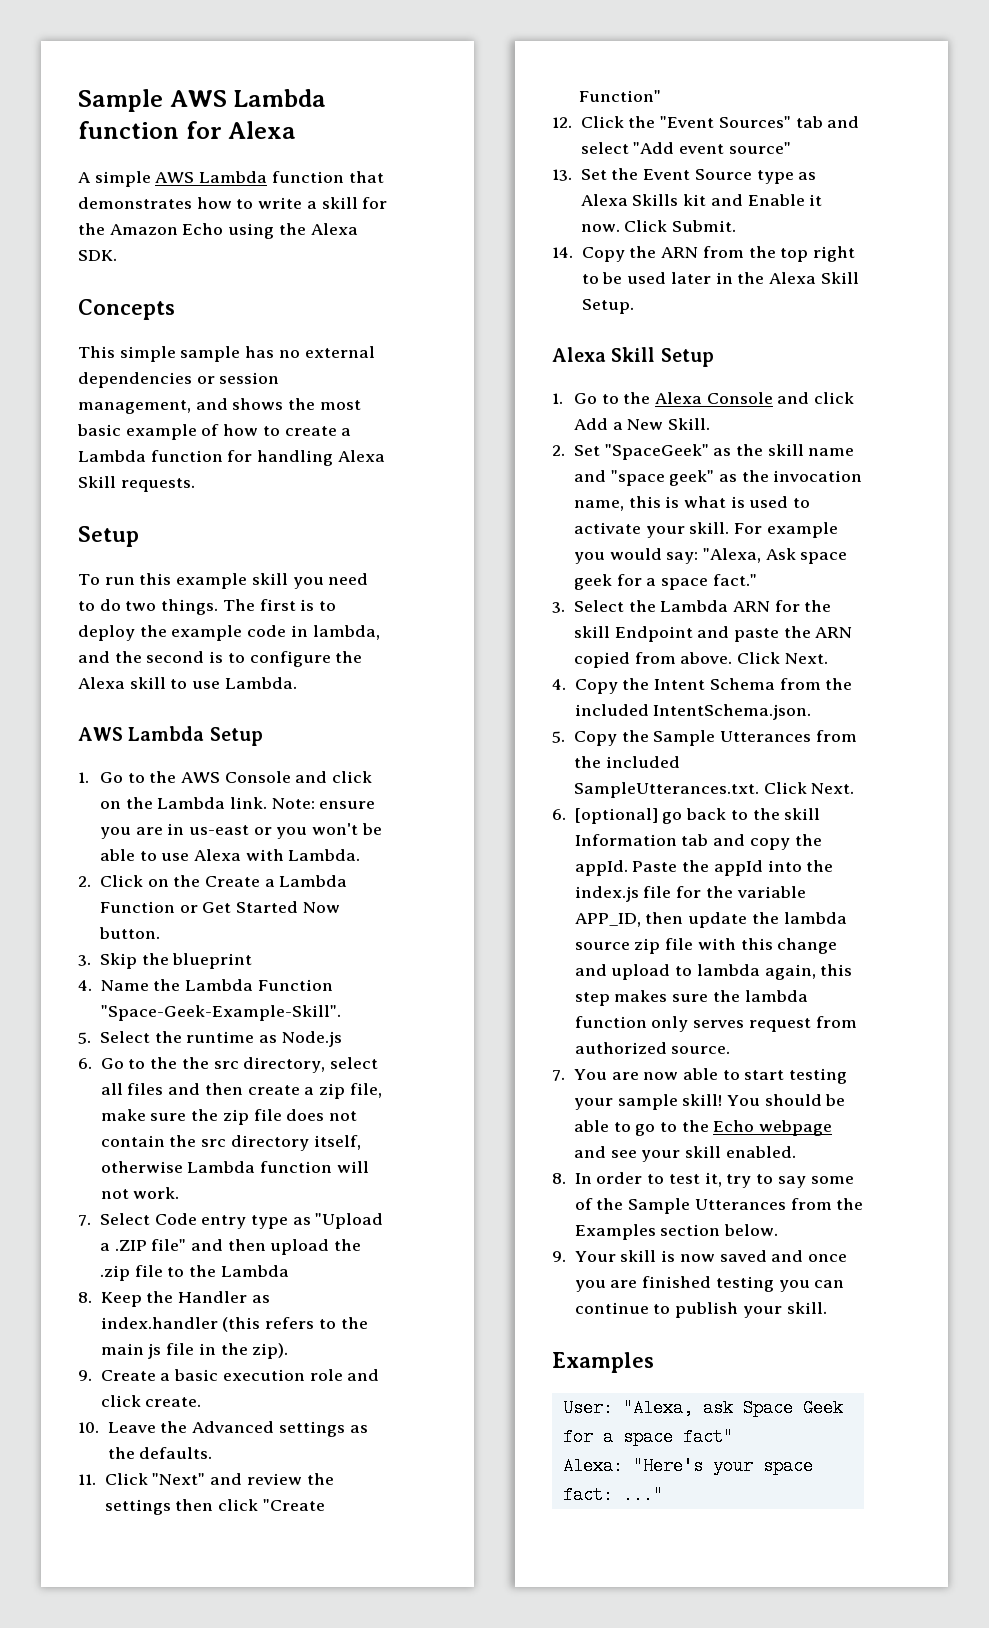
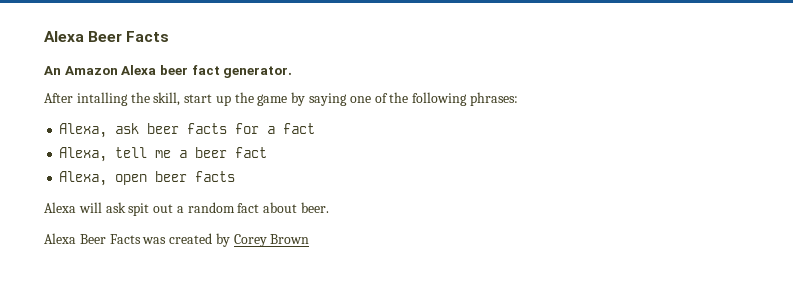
[78,89,327,112] [78,121,297,139] [78,171,384,187] [78,197,388,209] [78,223,358,239] [78,250,117,261] [78,299,175,320] [78,346,375,362] [78,372,280,388] [78,398,361,414] [77,424,352,440] [78,450,385,466] [78,476,195,492] [78,526,139,547] [78,573,369,589] [78,599,337,615] [78,625,380,641] [78,651,363,667] [78,677,297,689] [78,726,263,746] [78,771,373,783] [99,797,376,809] [99,823,382,839] [99,849,361,861] [78,875,348,887] [99,901,340,913] [98,927,160,939] [78,953,253,969] [78,979,333,991] [100,1005,341,1021] [78,1031,342,1047] [78,1057,379,1073] [100,1083,382,1099] [100,1109,358,1125] [100,1135,361,1151] [100,1161,369,1173] [100,1187,180,1199] [78,1213,384,1229] [99,1239,362,1255] [99,1265,289,1281] [78,1291,270,1307] [100,1317,368,1332] [100,1343,289,1359] [78,1369,380,1381] [100,1395,202,1407] [78,1421,368,1437] [107,1447,213,1459] [78,1473,334,1485] [104,1499,325,1515] [578,90,661,102] [552,116,860,128] [580,142,791,154] [552,168,817,184] [580,194,823,206] [580,220,737,232] [552,246,856,262] [581,272,859,284] [581,299,634,314] [552,347,714,367] [552,392,855,404] [573,418,711,430] [552,444,855,460] [573,470,863,486] [573,496,811,511] [573,522,838,538] [573,548,848,564] [573,574,757,590] [552,600,832,613] [573,626,853,642] [573,652,828,668] [552,678,853,694] [574,704,812,720] [552,730,857,746] [573,756,680,768] [573,782,855,798] [552,808,821,824] [574,834,822,850] [574,860,834,876] [574,886,806,902] [574,912,847,928] [574,938,838,954] [574,964,853,980] [574,990,808,1006] [574,1016,857,1032] [574,1042,731,1054] [552,1068,848,1084] [573,1094,846,1110] [573,1120,833,1136] [573,1146,796,1162] [552,1172,854,1188] [574,1198,864,1214] [574,1224,779,1240] [552,1250,848,1262] [574,1276,845,1292] [574,1302,827,1318] [552,1352,654,1373] [562,1399,843,1417] [562,1428,733,1446] [562,1457,813,1475] [562,1486,663,1504] Sample AWS Lambda function for Alexa // A simple AWS Lambda function that demonstrates how to write a skill for the Amazon Echo using the Alexa SDK. // Concepts // This simple sample has no external dependencies or session management, and shows the most basic example of how to create a Lambda function for handling Alexa Skill requests. // Setup // To run this example skill you need to do two things. The first is to deploy the example code in lambda, and the second is to configure the Alexa skill to use Lambda. // AWS Lambda Setup // 1. Go to the AWS Console and click on the Lambda link. Note: ensure you are in us-east or you won't be able to use Alexa with Lambda. // 2. Click on the Create a Lambda Function or Get Started Now button. // 3. Skip the blueprint // 4. Name the Lambda Function "Space-Geek-Example-Skill". // 5. Select the runtime as Node.js // 6. Go to the the src directory, select all files and then create a zip file, make sure the zip file does not contain the src directory itself, otherwise Lambda function will not work. // 7. Select Code entry type as "Upload a .ZIP file" and then upload the .zip file to the Lambda // 8. Keep the Handler as index.handler (this refers to the main js file in the zip). // 9. Create a basic execution role and click create. // 10. Leave the Advanced settings as the defaults. // 11. Click "Next" and review the settings then click "Create Function" // 12. Click the "Event Sources" tab and select "Add event source" // 13. Set the Event Source type as Alexa Skills kit and Enable it now. Click Submit. // 14. Copy the ARN from the top right to be used later in the Alexa Skill Setup. // Alexa Skill Setup // 1. Go to the Alexa Console and click Add a New Skill. // 2. Set "SpaceGeek" as the skill name and "space geek" as the invocation name, this is what is used to activate your skill. For example you would say: "Alexa, Ask space geek for a space fact." // 3. Select the Lambda ARN for the skill Endpoint and paste the ARN copied from above. Click Next. // 4. Copy the Intent Schema from the included IntentSchema.json. // 5. Copy the Sample Utterances from the included SampleUtterances.txt. Click Next. // 6. [optional] go back to the skill Information tab and copy the appId. Paste the appId into the index.js file for the variable APP_ID, then update the lambda source zip file with this change and upload to lambda again, this step makes sure the lambda function only serves request from authorized source. // 7. You are now able to start testing your sample skill! You should be able to go to the Echo webpage and see your skill enabled. // 8. In order to test it, try to say some of the Sample Utterances from the Examples section below. // 9. Your skill is now saved and once you are finished testing you can continue to publish your skill. // Examples // User: "Alexa, ask Space Geek for a space fact" // Alexa: "Here's your space fact: ..." -> [44,31,170,42] [44,65,293,78] [44,92,518,106] [59,123,316,138] [59,147,268,162] [59,171,236,186] [44,202,330,216] [44,233,310,247] Alexa Beer Facts // An Amazon Alexa beer fact generator. // After intalling the skill, start up the game by saying one of the following phrases: // Alexa, ask beer facts for a fact // Alexa, tell me a beer fact // Alexa, open beer facts // Alexa will ask spit out a random fact about beer. // Alexa Beer Facts was created by Corey Brown

